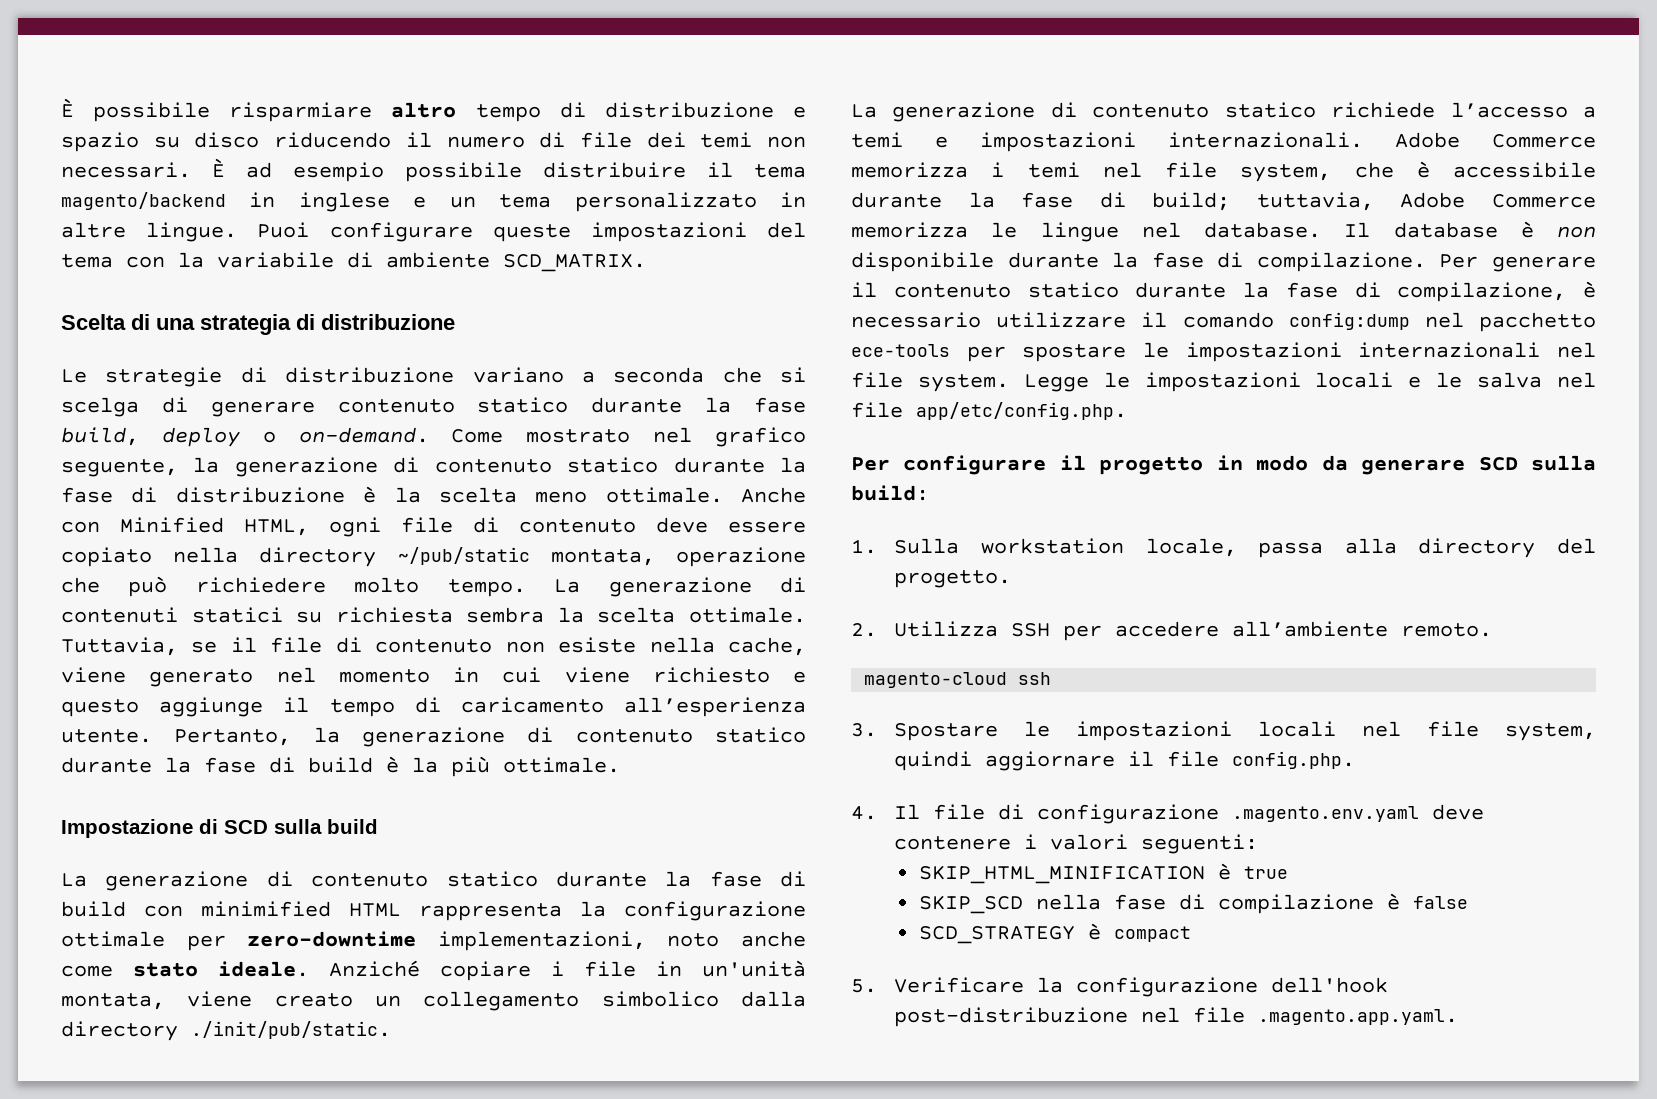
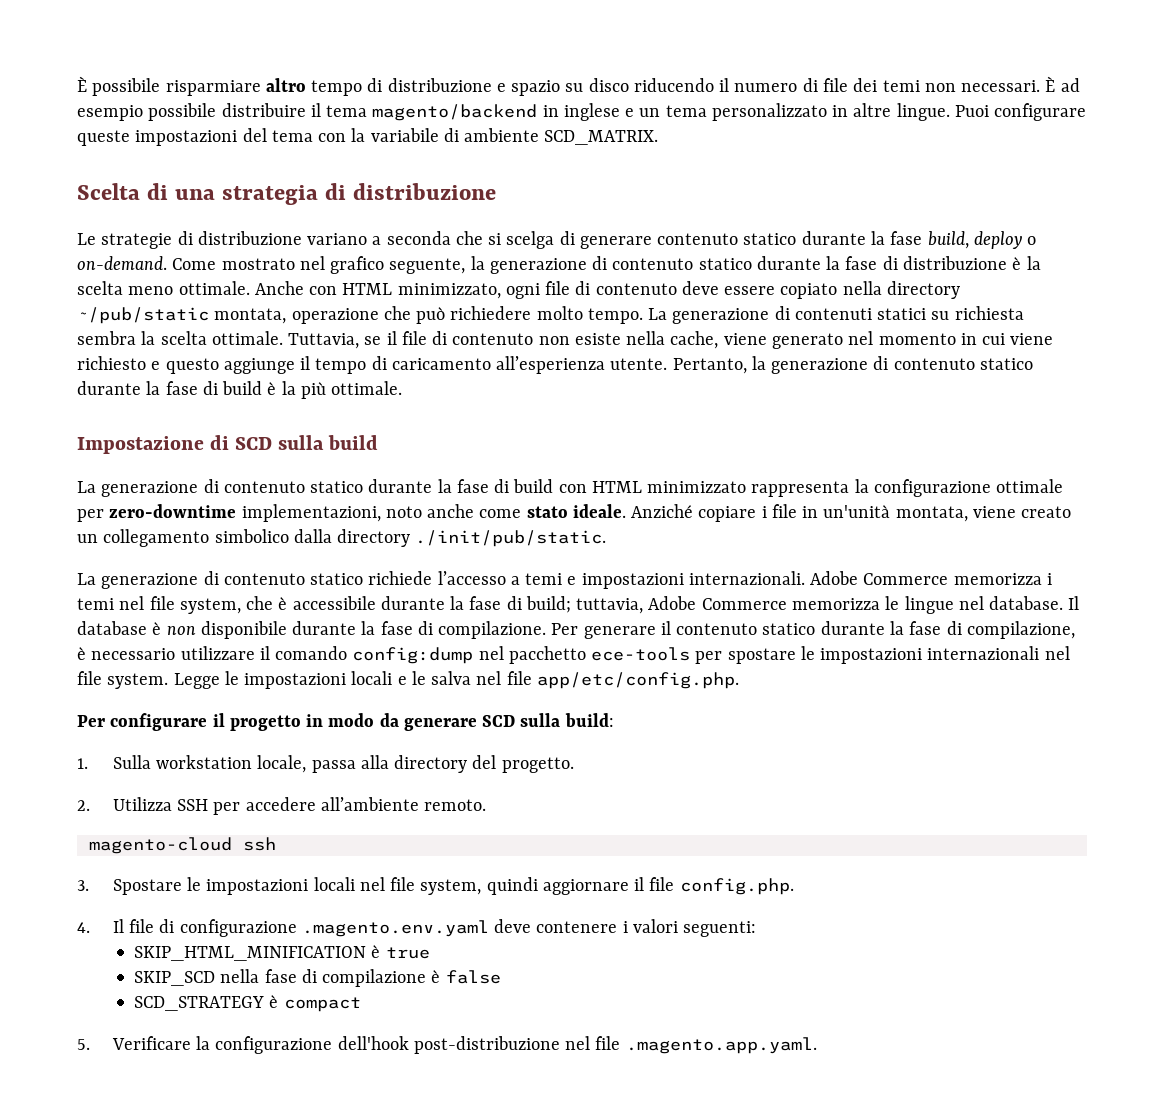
[120,517,309,536] Minified HTML, -> [342,283,501,299] HTML minimizzato,
[201,901,401,917] minimified HTML -> [591,481,747,493] HTML minimizzato

